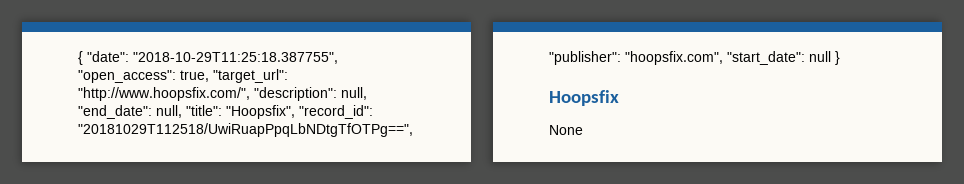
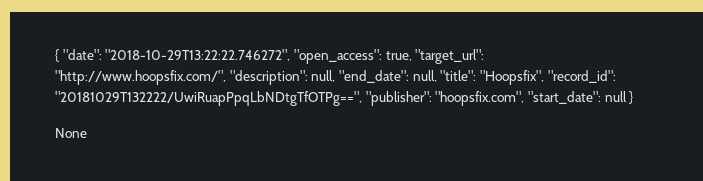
[133,52,338,64] "2018-10-29T11:25:18.387755", -> [105,49,291,61] "2018-10-29T13:22:22.746272",
[78,123,413,137] "20181029T112518/UwiRuapPpqLbNDtgTfOTPg==", -> [55,91,362,106] "20181029T132222/UwiRuapPpqLbNDtgTfOTPg==",
[549,90,619,106] // Hoopsfix -> (634, 97) none

